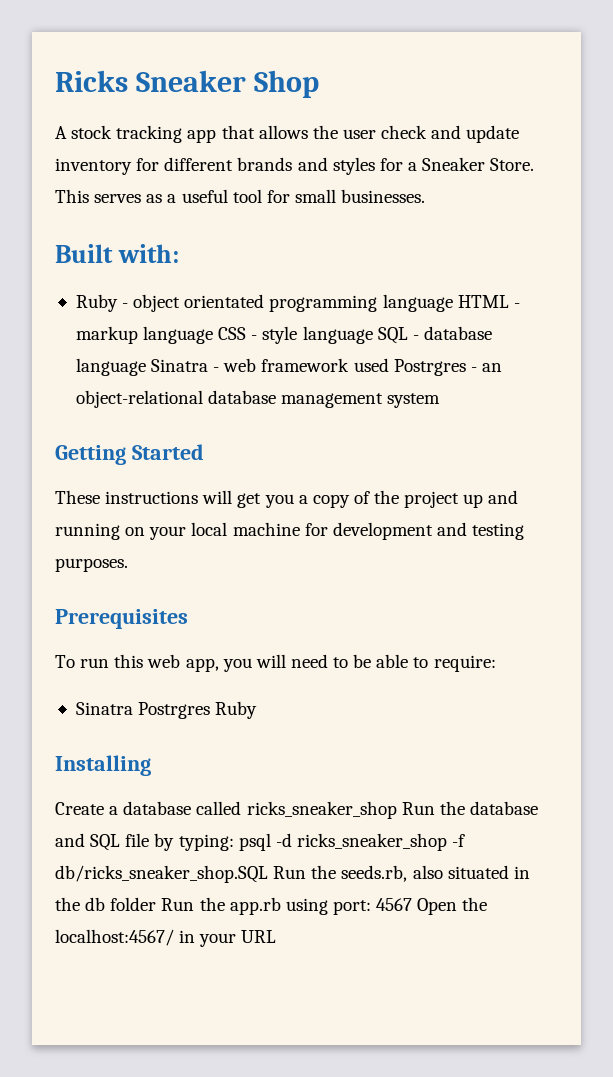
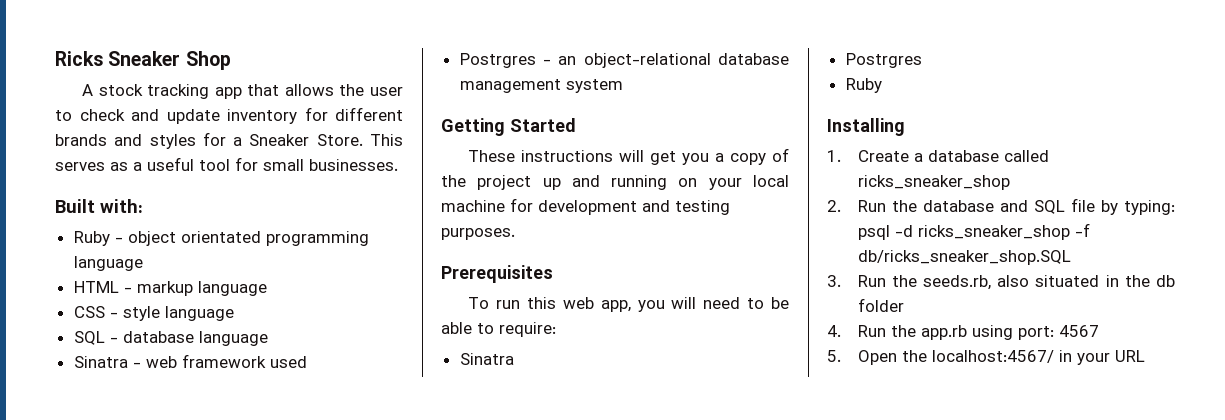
(376, 134) none -> [55,110,72,121] to
(453, 303) none -> (143, 263) //
(214, 335) none -> (267, 288) //
(373, 335) none -> (234, 313) //
(146, 367) none -> (268, 338) //
(389, 365) none -> (307, 362) //
[138,702,211,719] Postrgres -> [845,53,922,68] // Postrgres //
(151, 765) none -> [827,150,841,162] 1.
(397, 810) none -> [827,200,841,212] // 2.
(268, 874) none -> [827,275,841,287] // 3.
(157, 904) none -> [827,325,841,337] // 4.
(413, 904) none -> [827,350,841,362] // 5.

